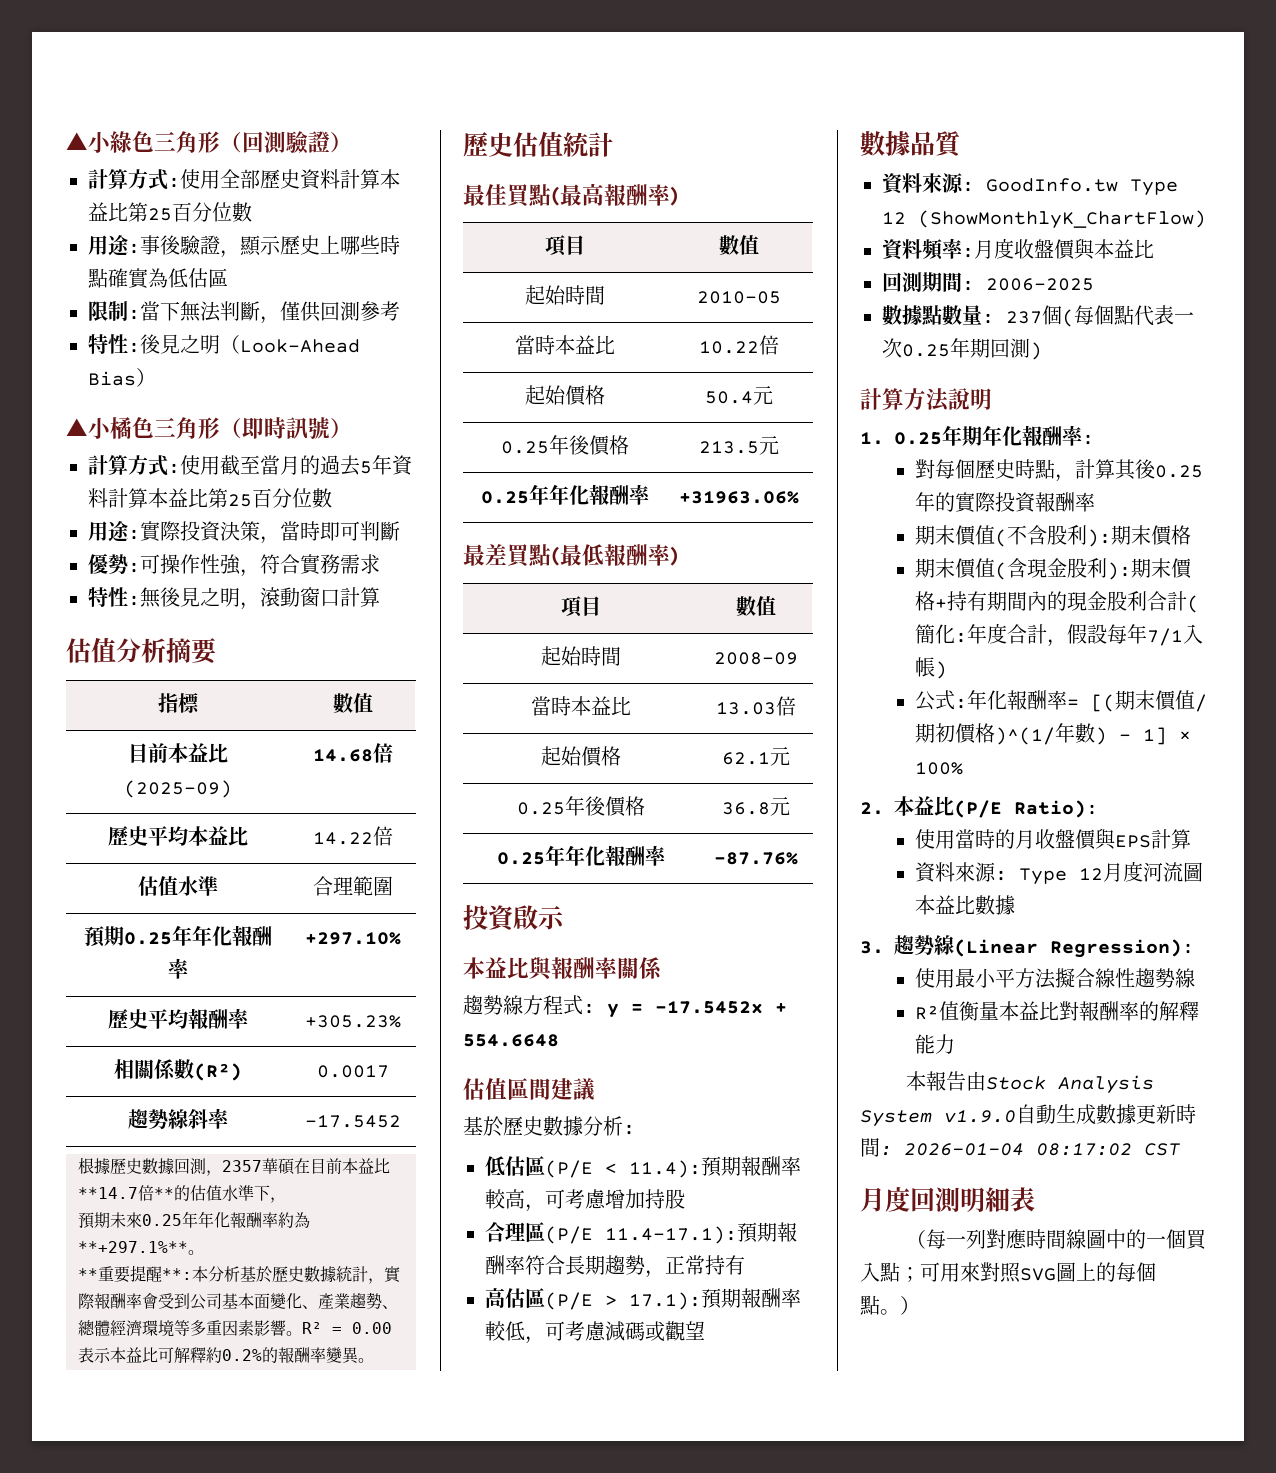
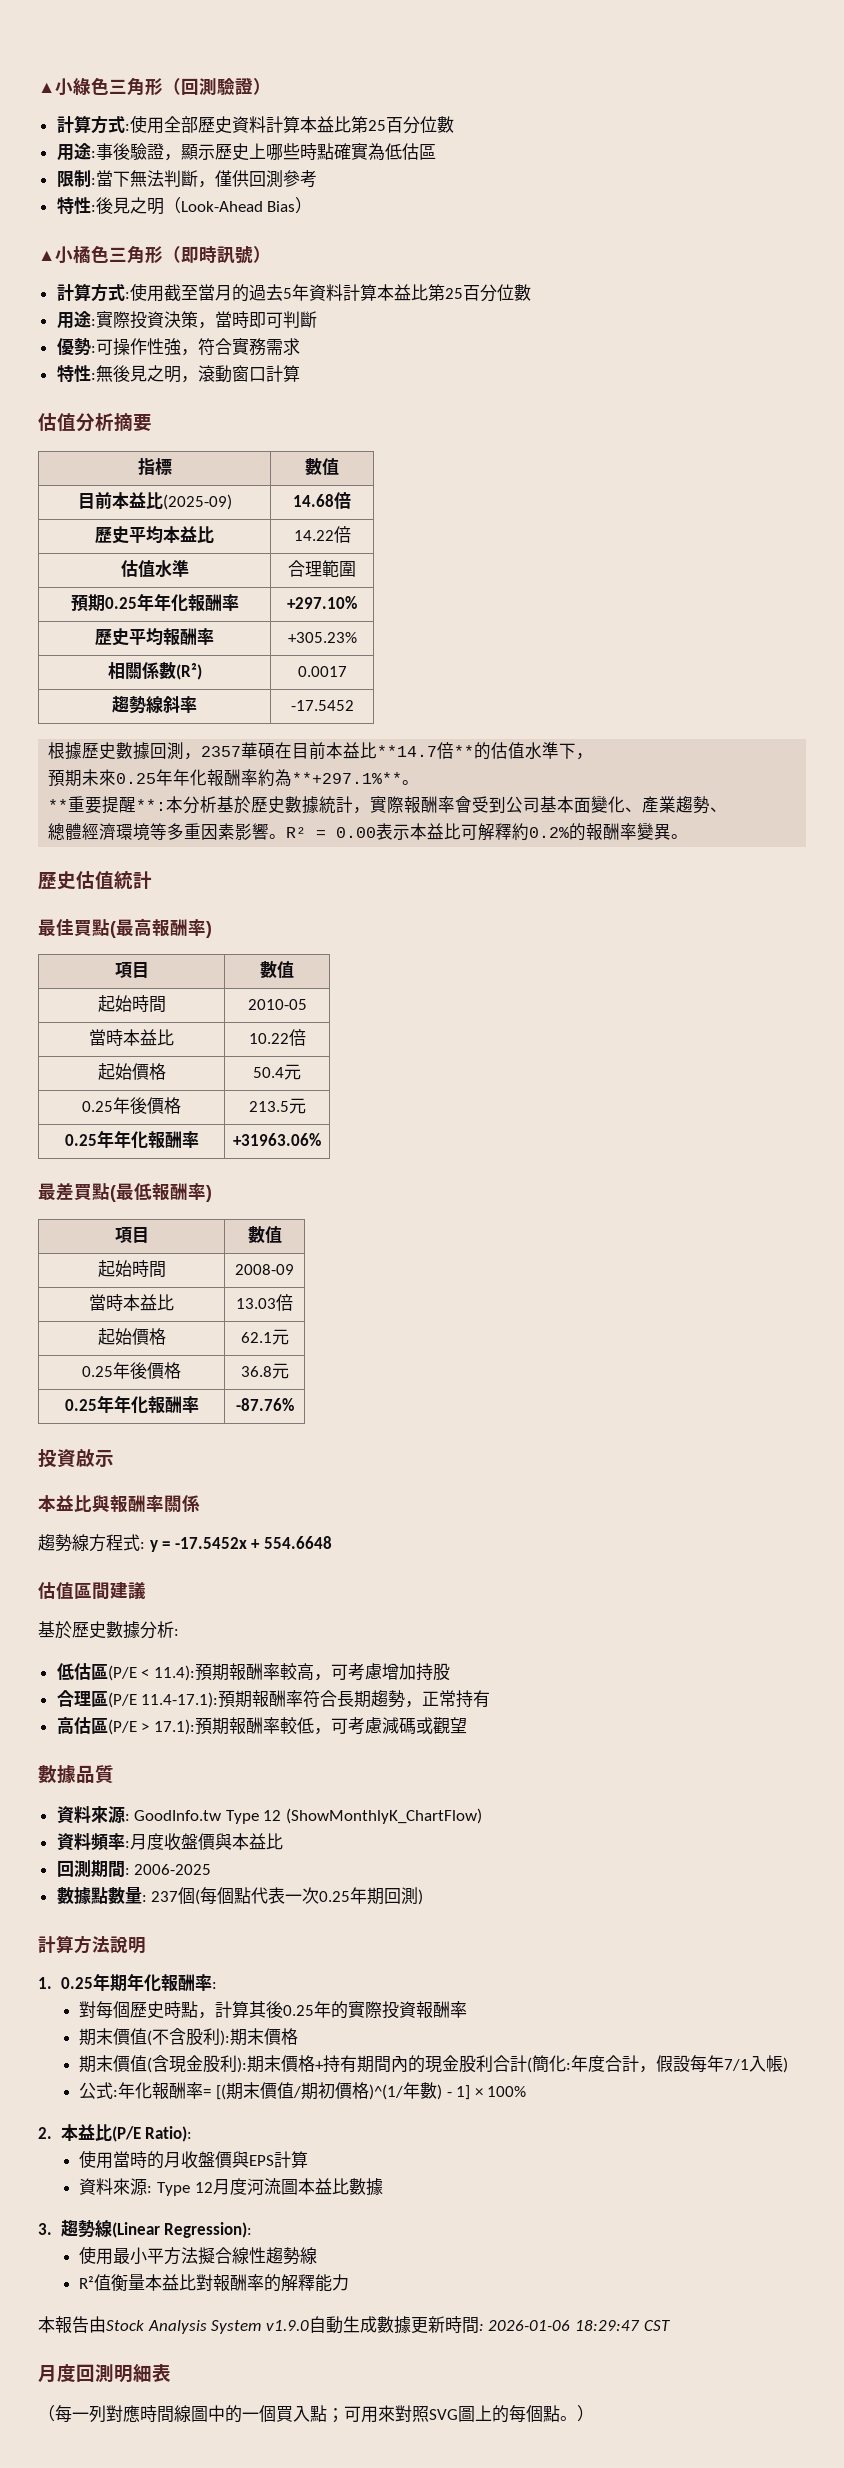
[904,1143,1132,1156] 2026-01-04 08:17:02 -> [488,2320,640,2331] 2026-01-06 18:29:47

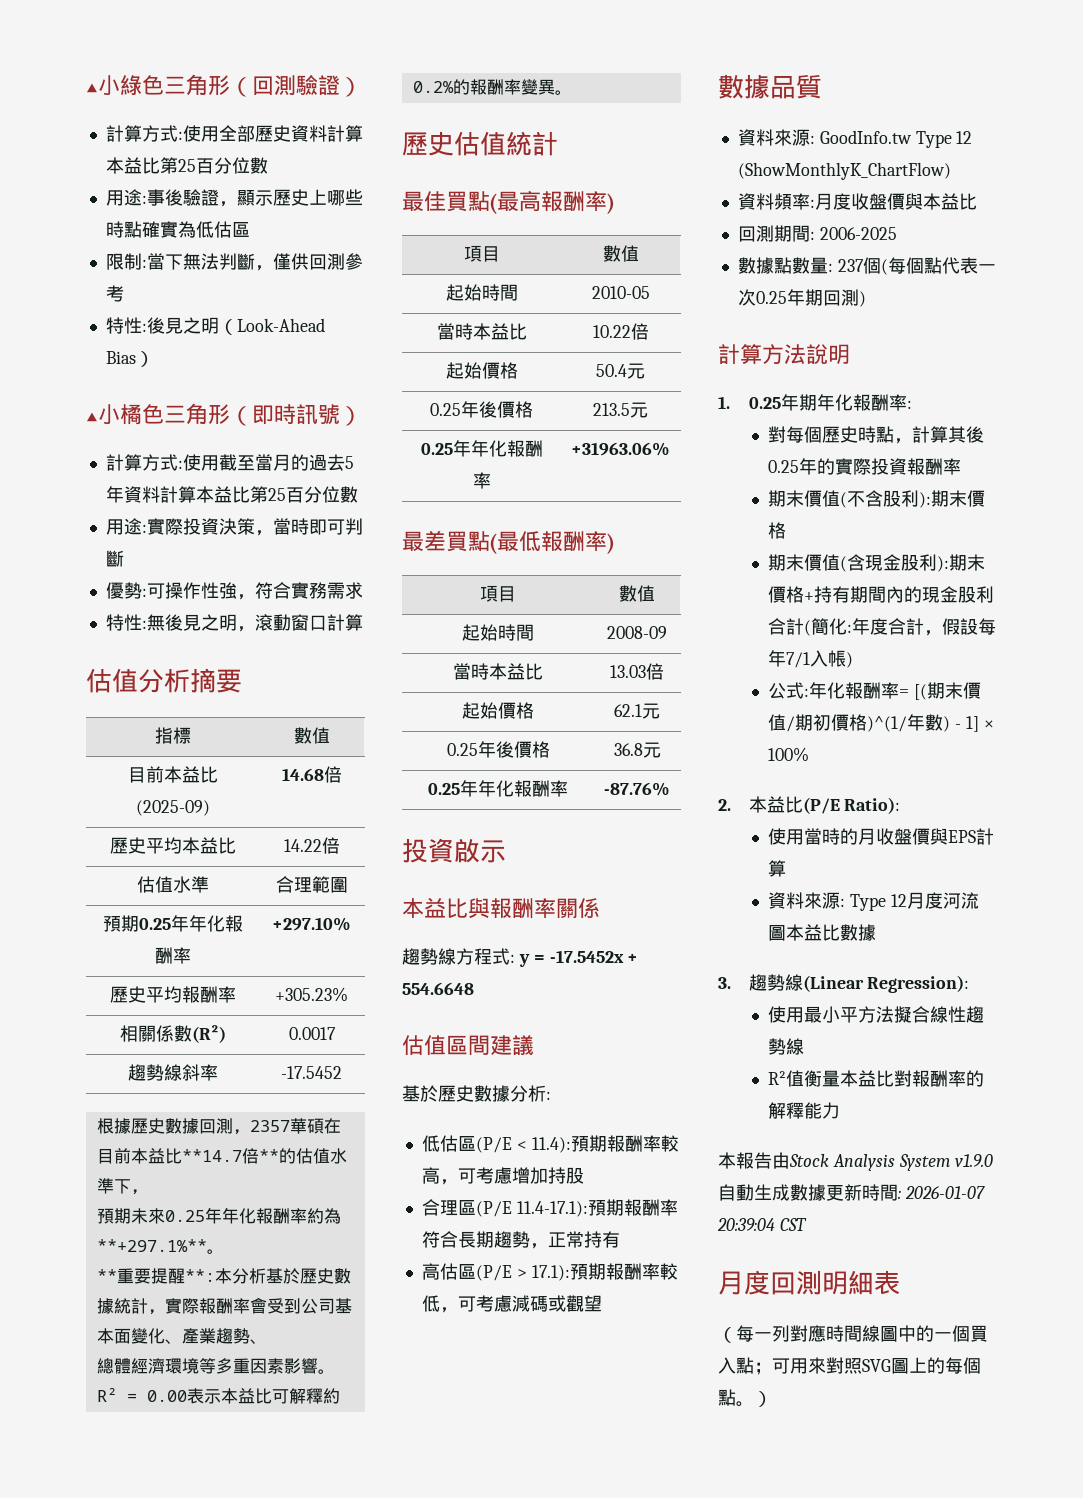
[488,2320,640,2331] 2026-01-06 18:29:47 -> [904,1186,985,1199] [717,1218,775,1231] 2026-01-07 20:39:04

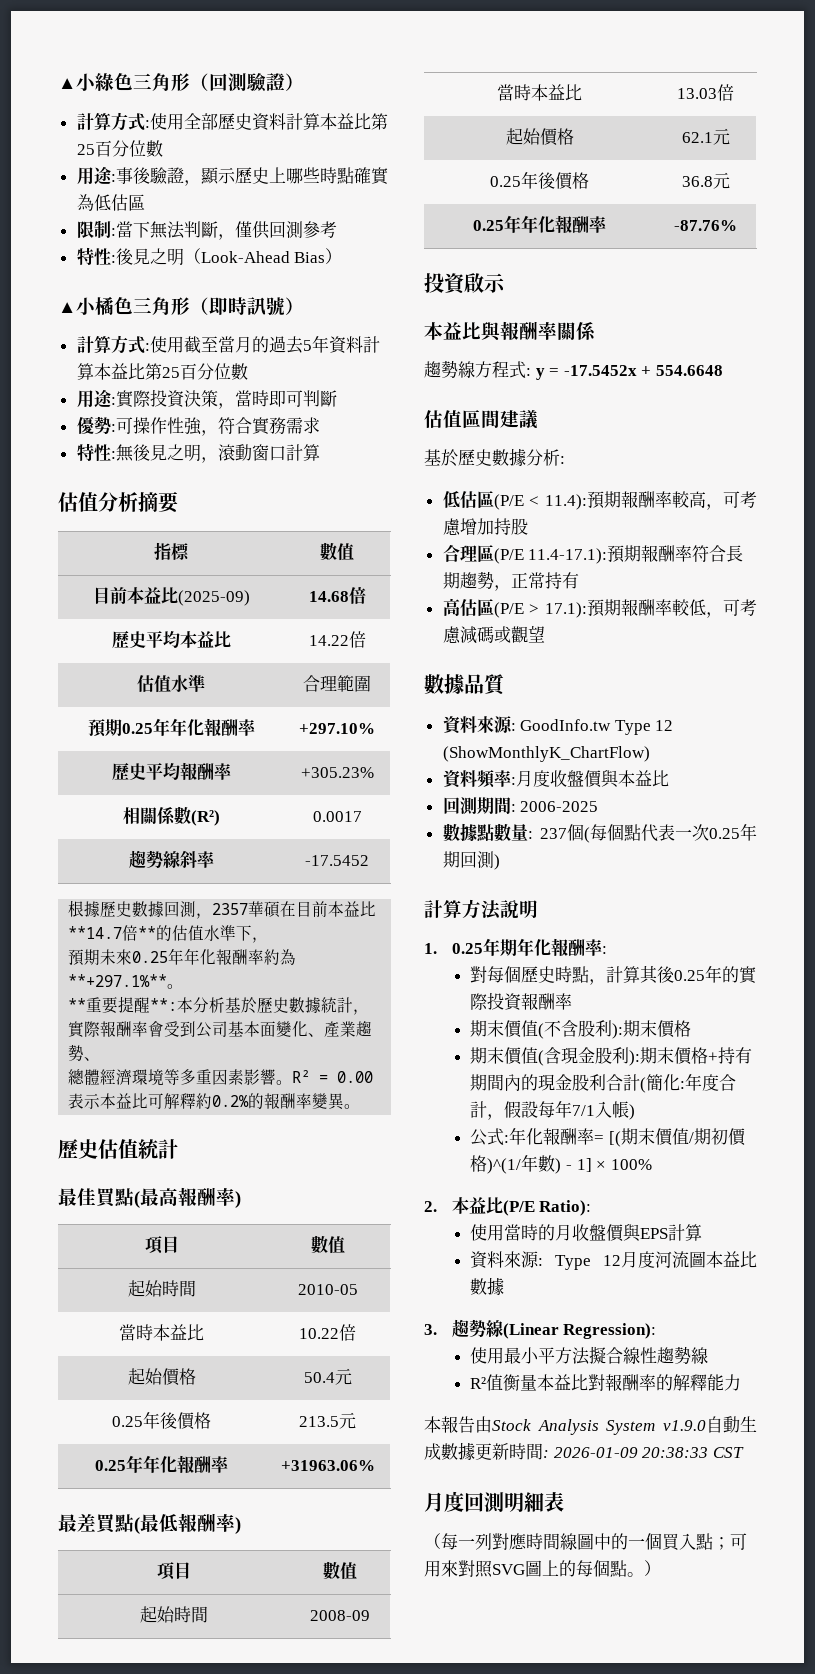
[904,1186,985,1199] [717,1218,775,1231] 2026-01-07 20:39:04 -> [553,1447,709,1458] 2026-01-09 20:38:33

